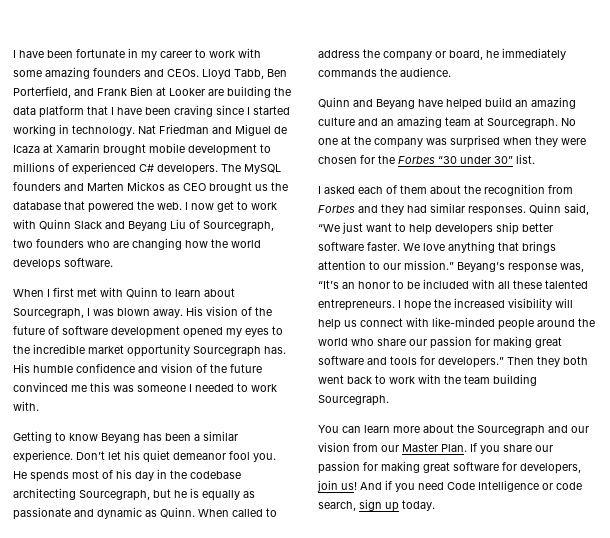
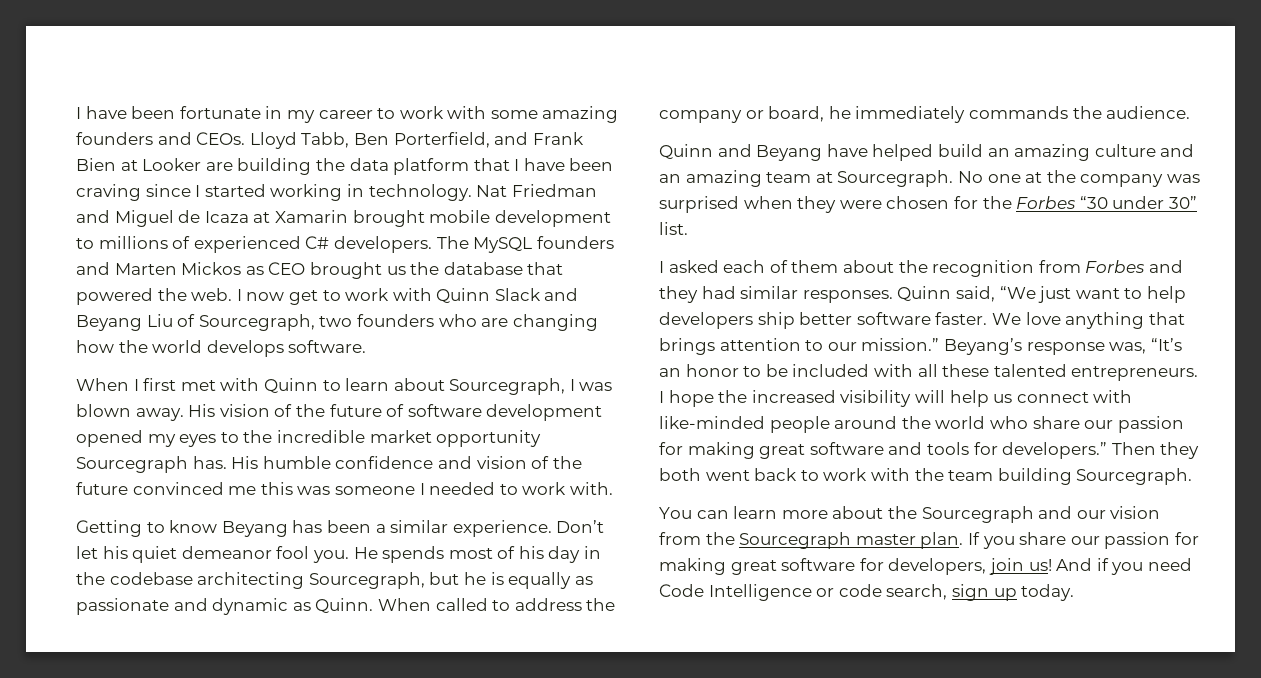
[381,443,467,452] our Master Plan. -> [705,532,964,549] the Sourcegraph master plan.

